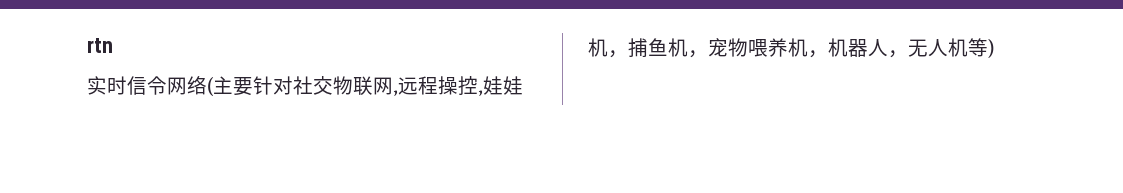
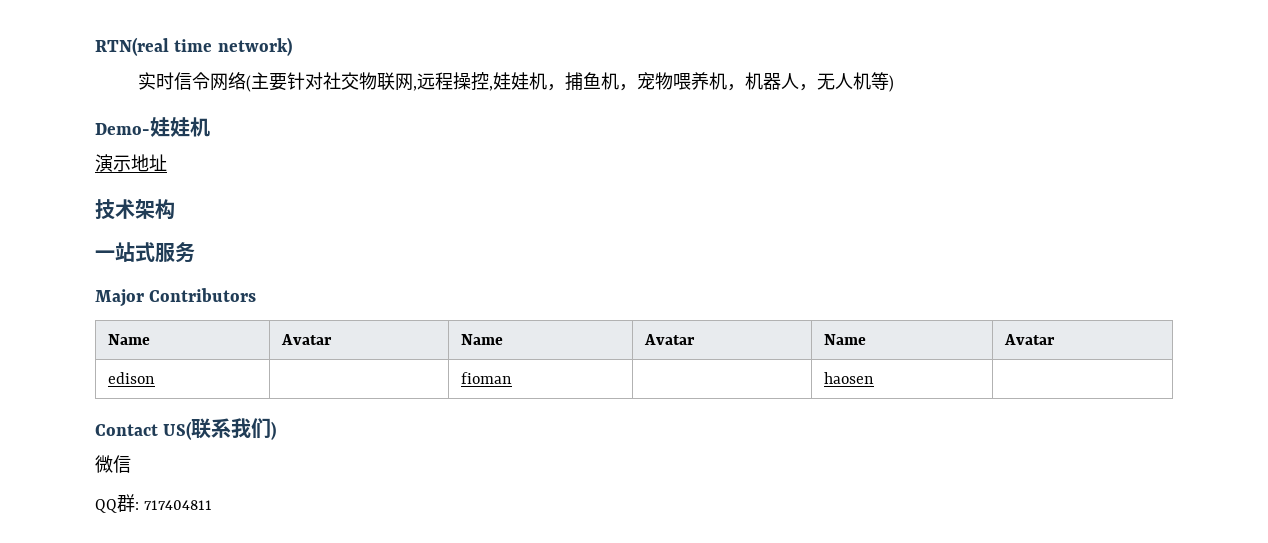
[87,38,113,53] rtn -> [95,37,292,56] RTN(real time network)
(994, 48) none -> [95,117,210,137] [95,154,167,172] [95,199,175,220] [95,242,195,263] [95,288,257,307] [107,334,150,345] [280,334,332,345] [460,334,503,345] [643,334,695,345] [823,334,866,345] [1003,334,1055,345] [107,372,155,384] [460,372,512,384] [823,372,874,384] [95,418,277,440] [95,455,131,473] [95,494,212,513] // Demo-娃娃机 // 演示地址 // 技术架构 // 一站式服务 // Major Contributors // Name | Avatar | Name | Avatar | Name | Avatar // edison | | fioman | | haosen | // Contact US(联系我们) // 微信 // QQ群: 717404811

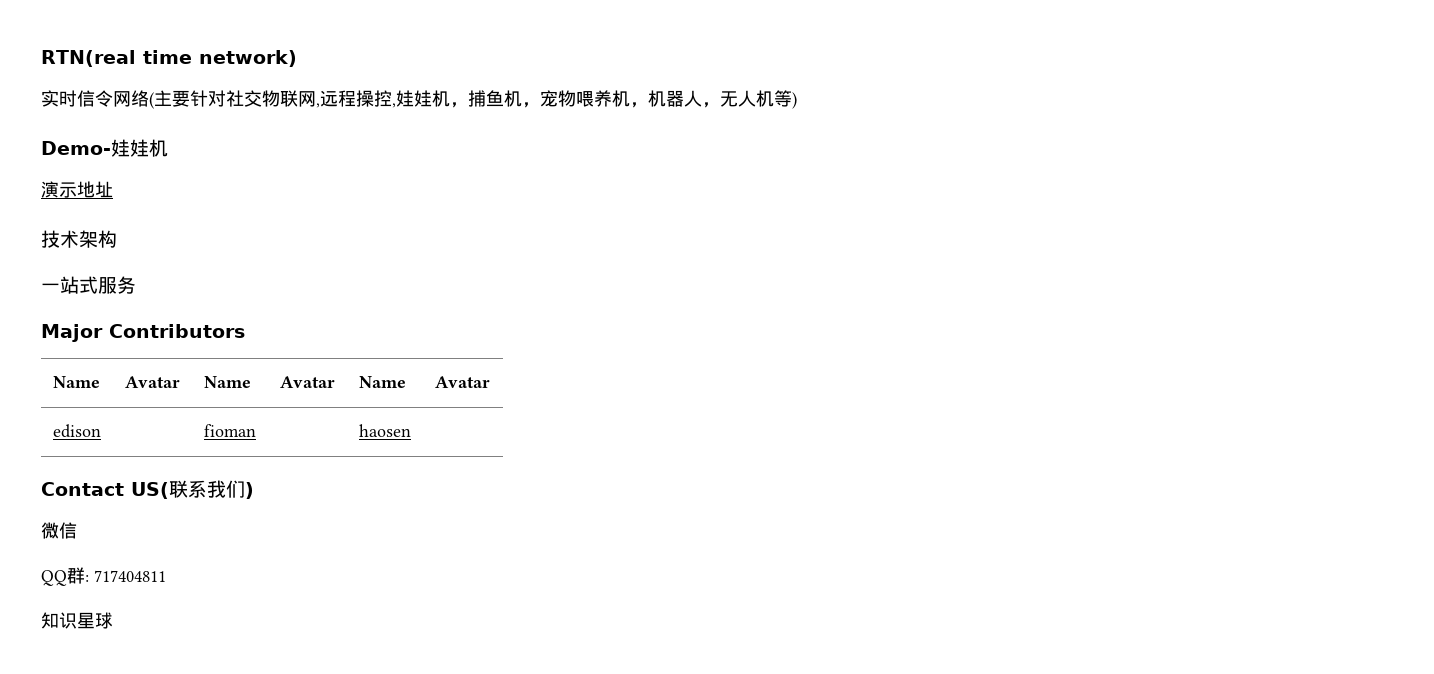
(212, 505) none -> [41,612,113,629] // 知识星球

